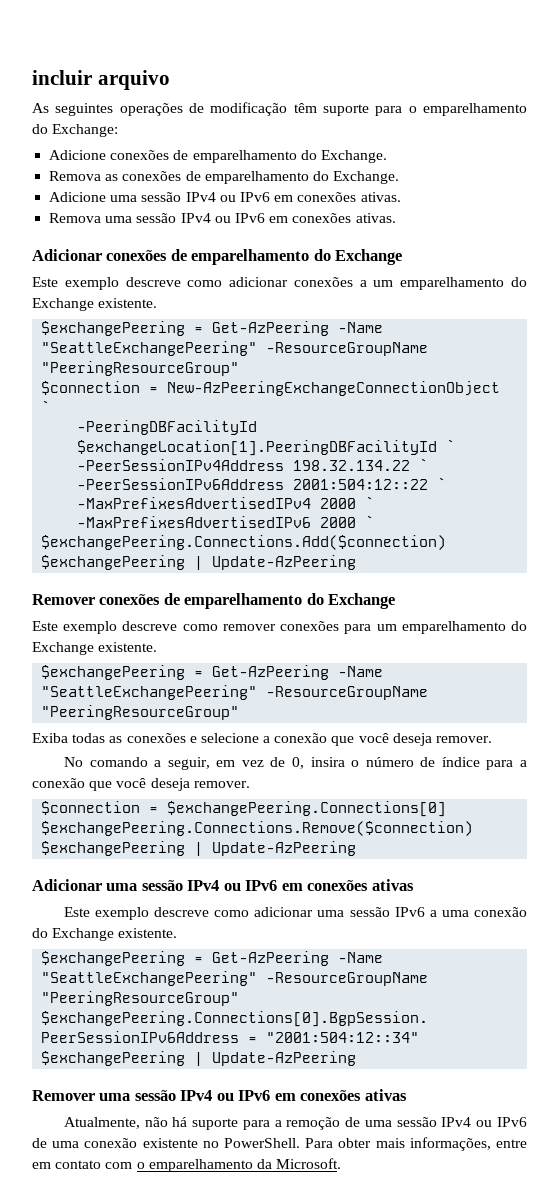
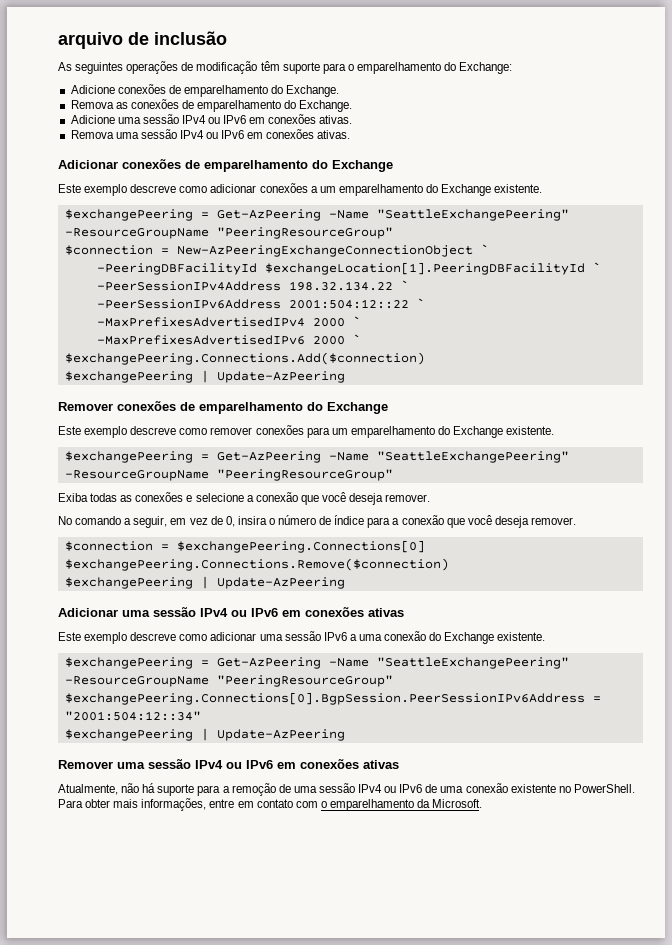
[32,70,92,85] incluir -> (58, 40) none
(170, 80) none -> [128,31,227,45] de inclusão

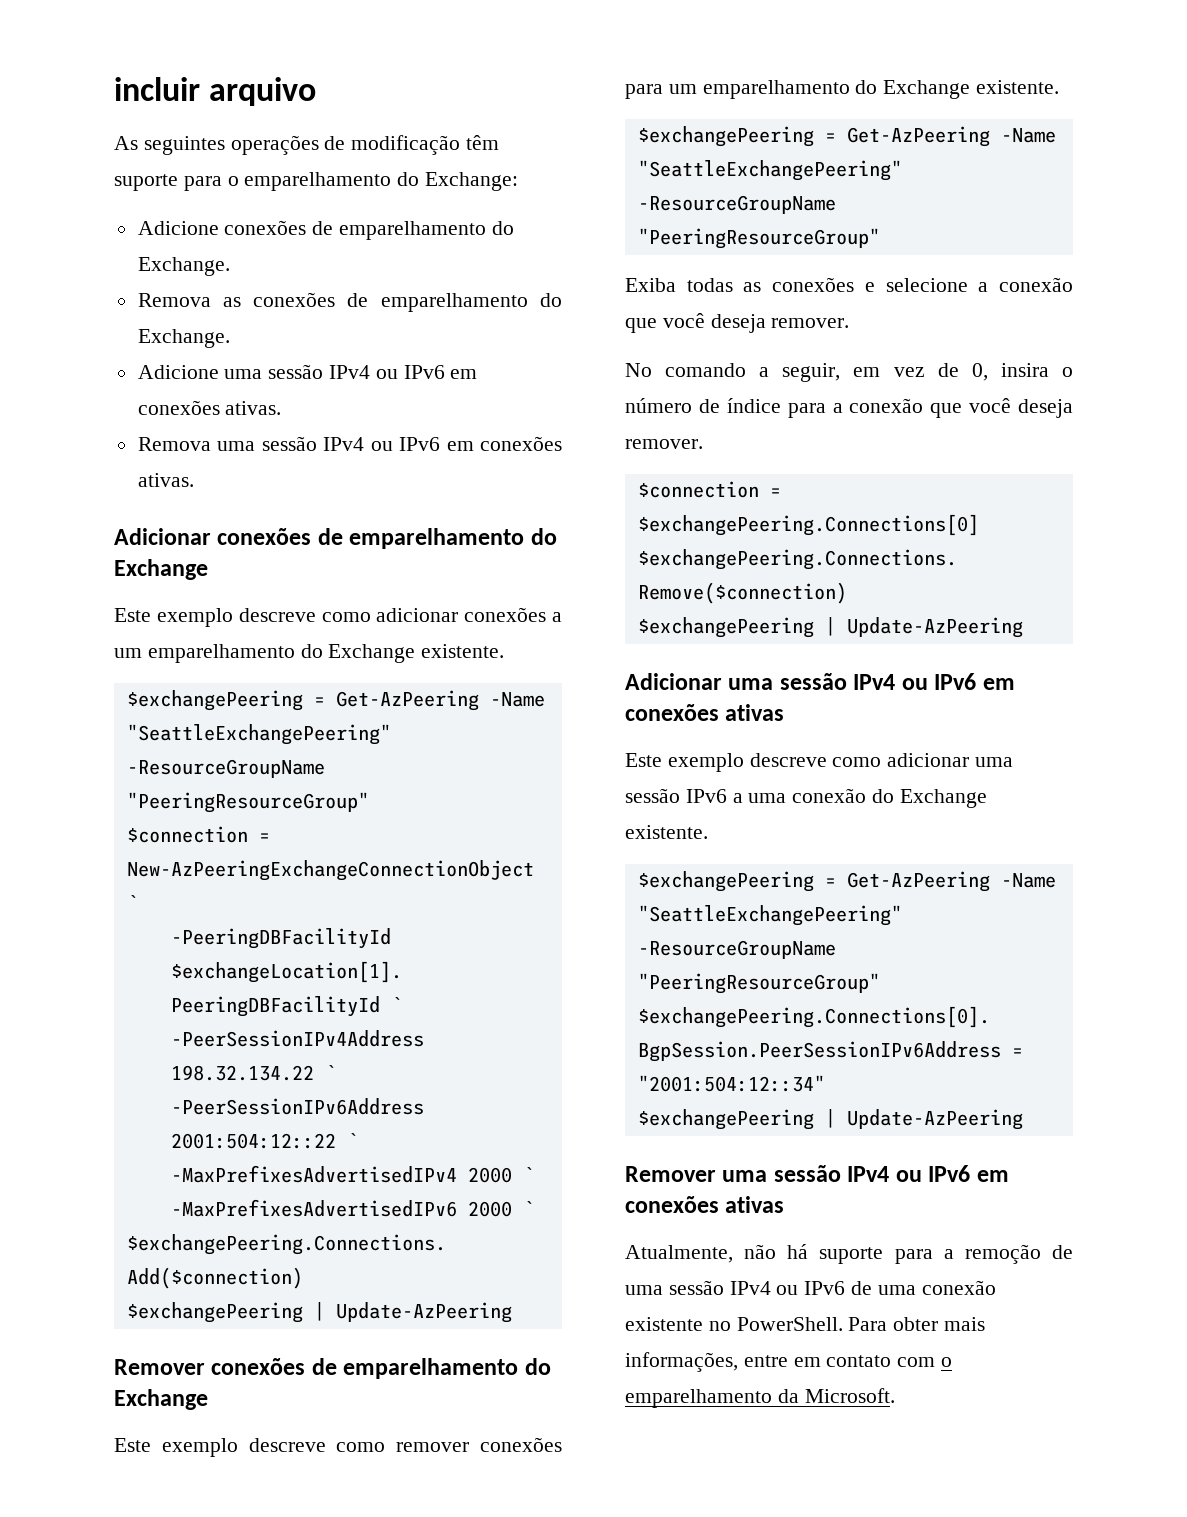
(58, 40) none -> [114,77,200,101] incluir
[128,31,227,45] de inclusão -> (317, 91) none

